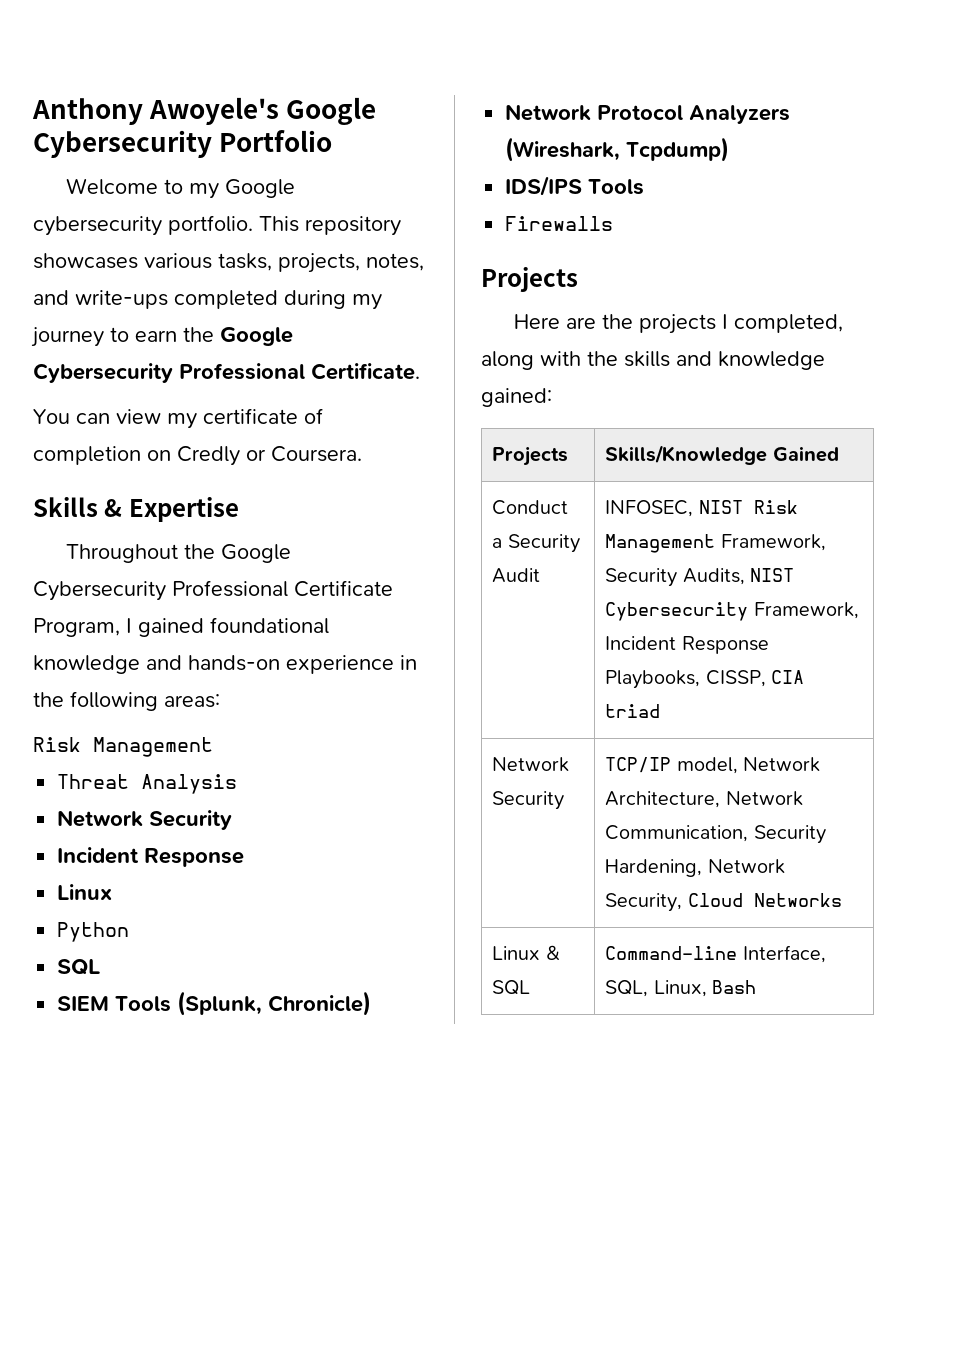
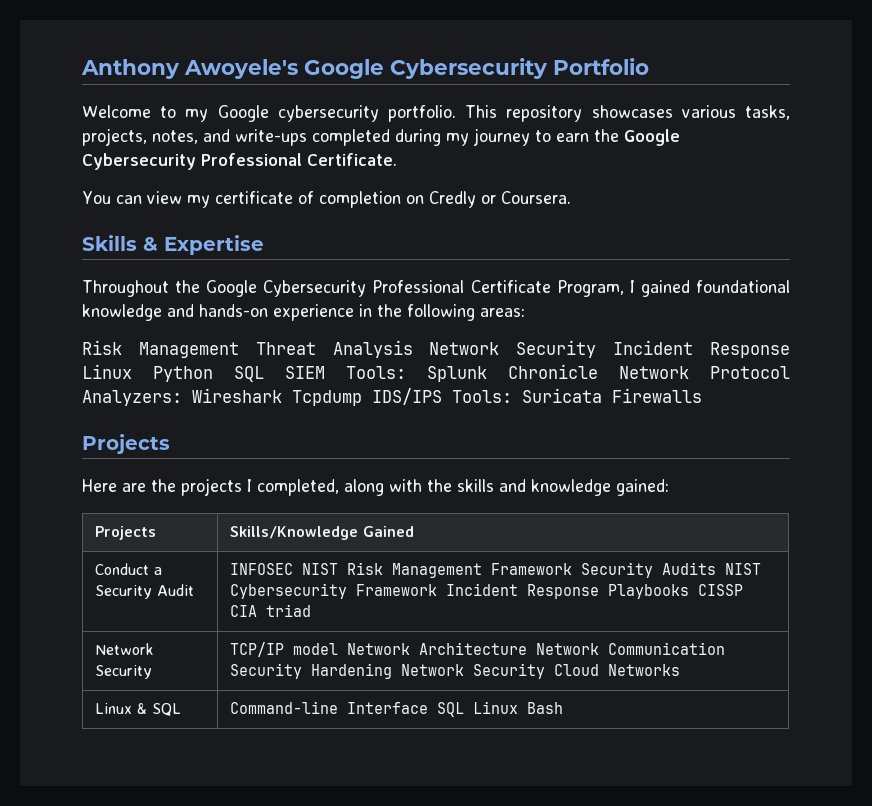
(213, 747) // -> (239, 350) none
[57,810,233,830] [57,847,245,867] [57,884,113,900] // Network Security // Incident Response // Linux // -> [429,340,790,358] [82,364,132,379] Network Security Incident Response Linux
[57,959,101,975] [57,991,372,1016] [505,104,791,124] [505,137,730,162] [505,176,645,196] // SQL // SIEM Tools (Splunk, Chronicle) // Network Protocol Analyzers (Wireshark, Tcpdump) // IDS/IPS Tools // -> [234,364,790,382] [82,388,602,406] SQL SIEM Tools: Splunk Chronicle Network Protocol Analyzers: Wireshark Tcpdump IDS/IPS Tools: Suricata
[605,500,694,517] INFOSEC, -> [229,563,293,575] INFOSEC
[720,534,826,551] [605,568,745,587] Framework, Security Audits, -> [490,562,716,578] Framework Security Audits
[753,602,859,619] [605,636,769,654] [605,670,766,689] Framework, Incident Response Playbooks, CISSP, -> [355,583,743,599] Framework Incident Response Playbooks CISSP
[676,757,821,774] [605,791,803,808] [605,825,826,844] [605,859,785,877] [605,893,683,912] model, Network Architecture, Network Communication, Security Hardening, Network Security, -> [292,642,725,655] [229,663,545,679] model Network Architecture Network Communication Security Hardening Network Security
[742,945,826,963] [605,980,707,997] Interface, SQL, Linux, -> [346,701,518,717] Interface SQL Linux

